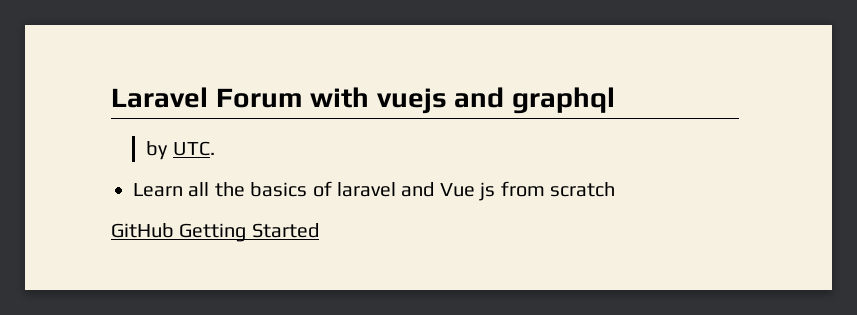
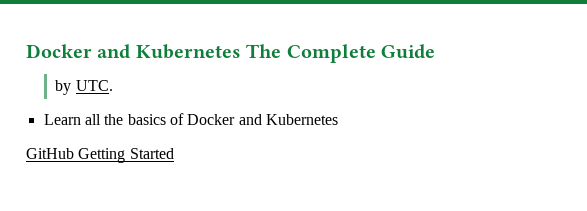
[111,87,615,114] Laravel Forum with vuejs and graphql -> [26,44,435,63] Docker and Kubernetes The Complete Guide
[337,181,615,201] laravel and Vue js from scratch -> [187,114,338,125] Docker and Kubernetes

